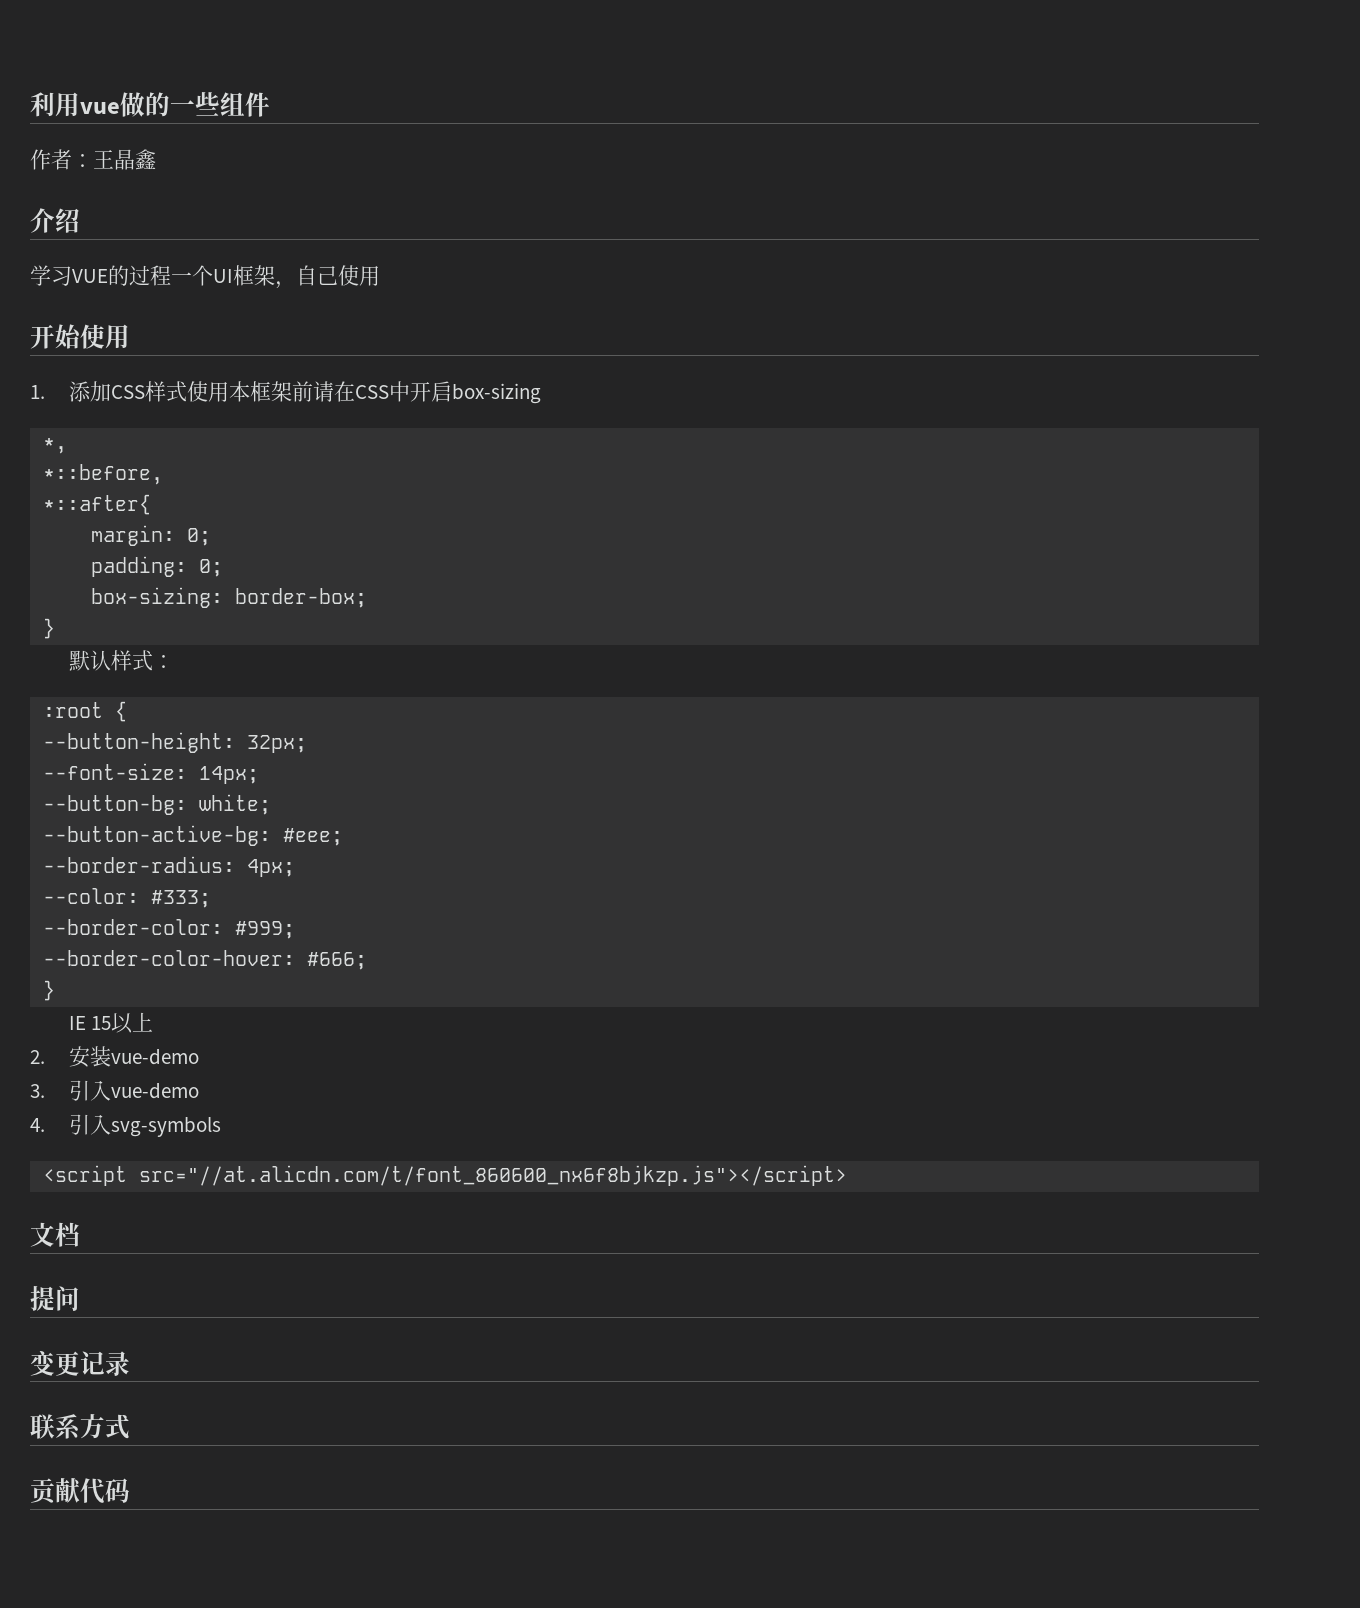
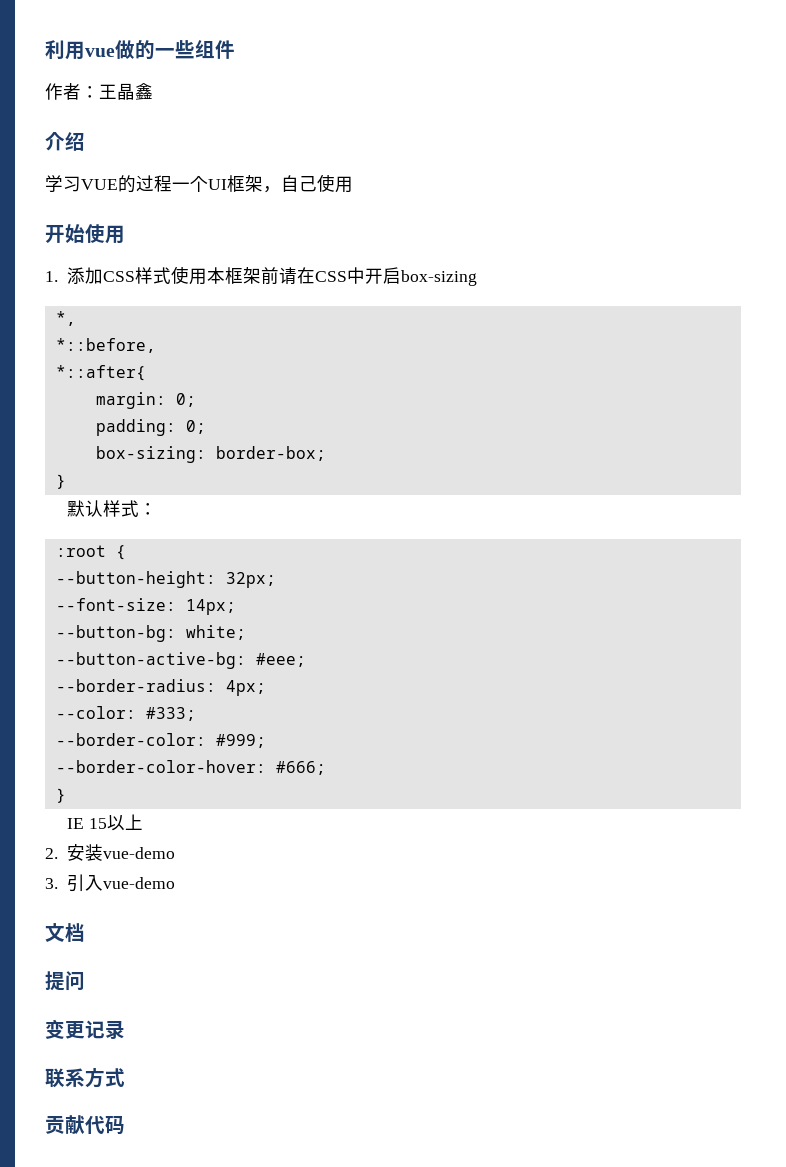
[30,1114,221,1137] [42,1165,847,1186] // 4.引入svg-symbols // <script src="//at.alicdn.com/t/font_860600_nx6f8bjkzp.js"></script> -> (176, 883) none

